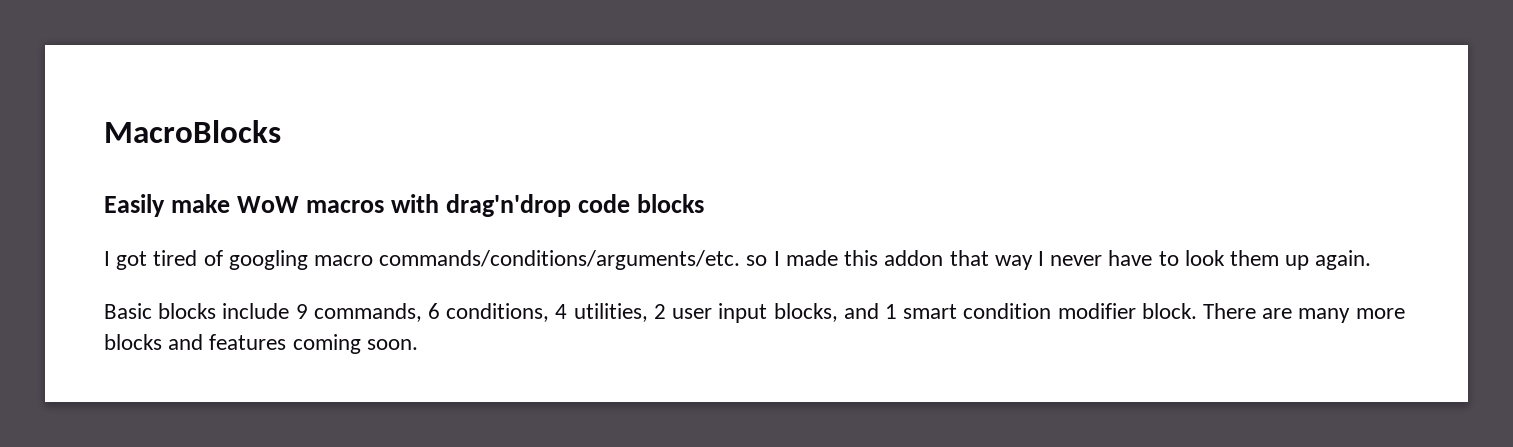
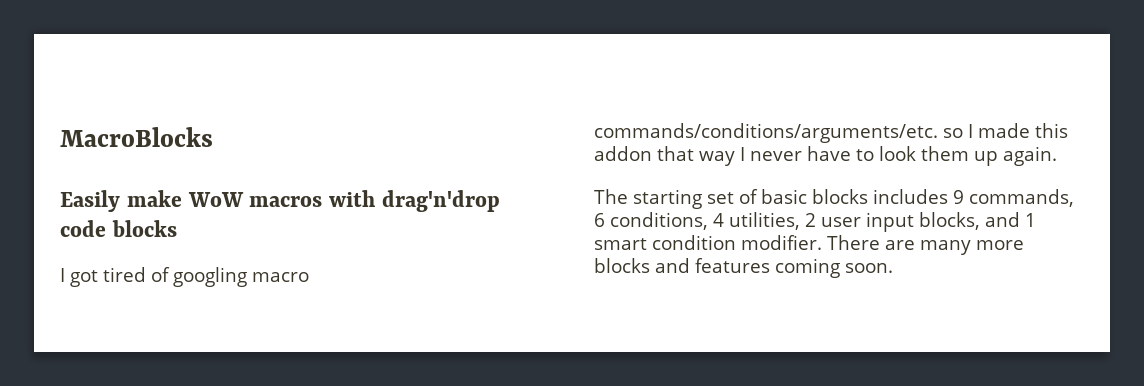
[104,303,290,319] Basic blocks include -> [594,189,948,209] The starting set of basic blocks includes
[1057,303,1197,319] modifier block. -> [741,235,822,250] modifier.

